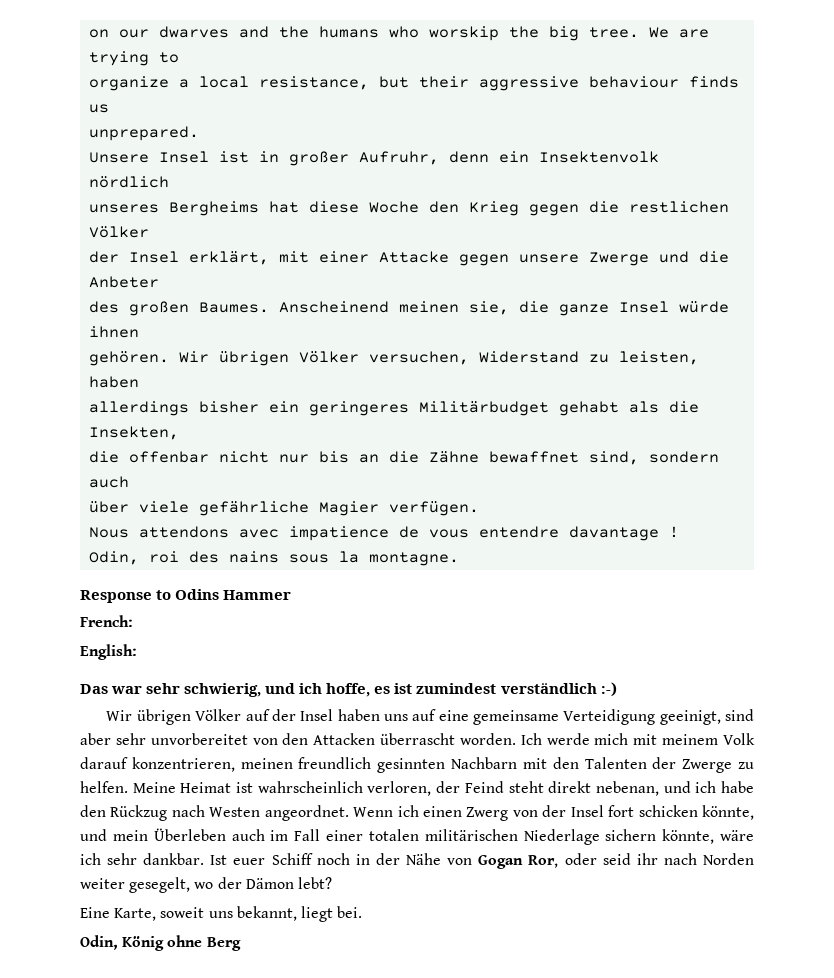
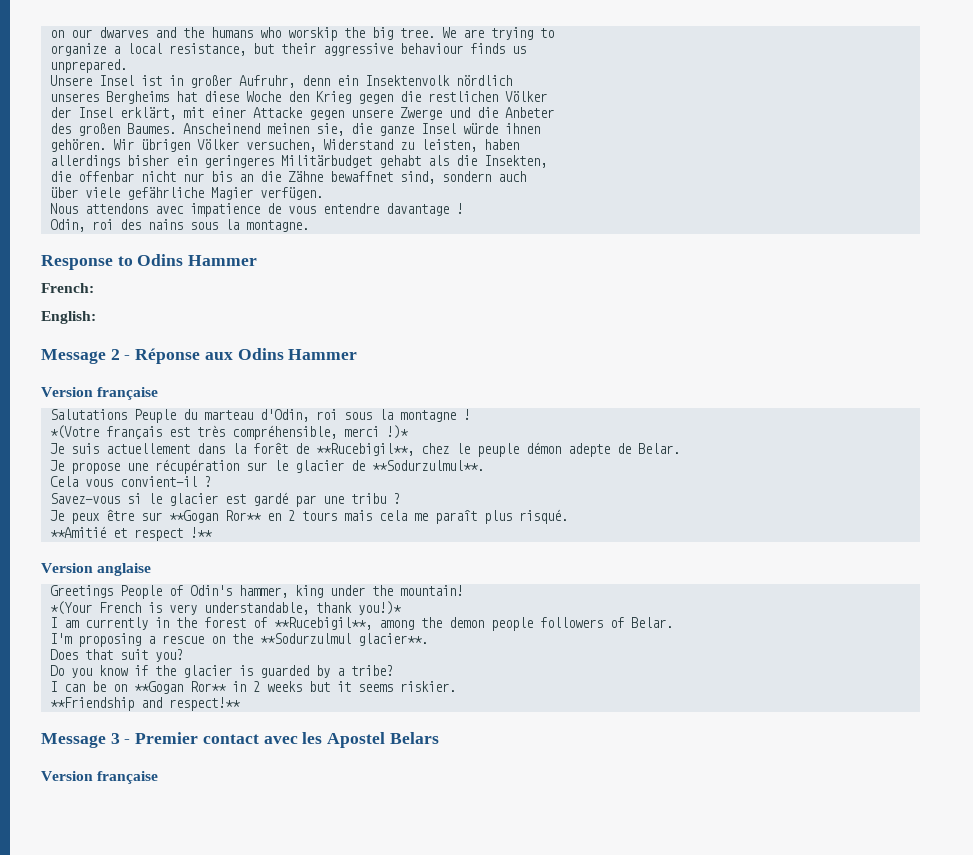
[80,682,617,697] [106,709,754,725] [80,733,755,745] [80,757,754,773] [80,781,755,796] [80,805,755,821] [80,828,755,845] [80,853,755,869] [80,877,332,893] [80,906,363,922] [80,935,241,951] Das war sehr schwierig, und ich hoffe, es ist zumindest verständlich :-) // Wir übrigen Völker auf der Insel haben uns auf eine gemeinsame Verteidigung geeinigt, sind aber sehr unvorbereitet von den Attacken überrascht worden. Ich werde mich mit meinem Volk darauf konzentrieren, meinen freundlich gesinnten Nachbarn mit den Talenten der Zwerge zu helfen. Meine Heimat ist wahrscheinlich verloren, der Feind steht direkt nebenan, und ich habe den Rückzug nach Westen angeordnet. Wenn ich einen Zwerg von der Insel fort schicken könnte, und mein Überleben auch im Fall einer totalen militärischen Niederlage sichern könnte, wäre ich sehr dankbar. Ist euer Schiff noch in der Nähe von Gogan Ror, oder seid ihr nach Norden weiter gesegelt, wo der Dämon lebt? // Eine Karte, soweit uns bekannt, liegt bei. // Odin, König ohne Berg -> [41,348,358,364] [41,387,159,400] [50,409,471,423] [50,425,409,440] [50,442,681,457] [50,459,485,474] [50,476,212,487] [50,492,401,507] [50,509,569,524] [50,526,213,541] [41,563,152,576] [50,585,464,599] [50,601,402,615] [50,617,674,631] [50,633,429,647] [50,649,184,662] [50,665,394,678] [50,681,457,694] [50,697,241,711] [41,732,439,748] [41,771,159,784] Message 2 - Réponse aux Odins Hammer // Version française // Salutations Peuple du marteau d'Odin, roi sous la montagne ! // *(Votre français est très compréhensible, merci !)* // Je suis actuellement dans la forêt de **Rucebigil**, chez le peuple démon adepte de Belar. // Je propose une récupération sur le glacier de **Sodurzulmul**. // Cela vous convient-il ? // Savez-vous si le glacier est gardé par une tribu ? // Je peux être sur **Gogan Ror** en 2 tours mais cela me paraît plus risqué. // **Amitié et respect !** // Version anglaise // Greetings People of Odin's hammer, king under the mountain! // *(Your French is very understandable, thank you!)* // I am currently in the forest of **Rucebigil**, among the demon people followers of Belar. // I'm proposing a rescue on the **Sodurzulmul glacier**. // Does that suit you? // Do you know if the glacier is guarded by a tribe? // I can be on **Gogan Ror** in 2 weeks but it seems riskier. // **Friendship and respect!** // Message 3 - Premier contact avec les Apostel Belars // Version française

